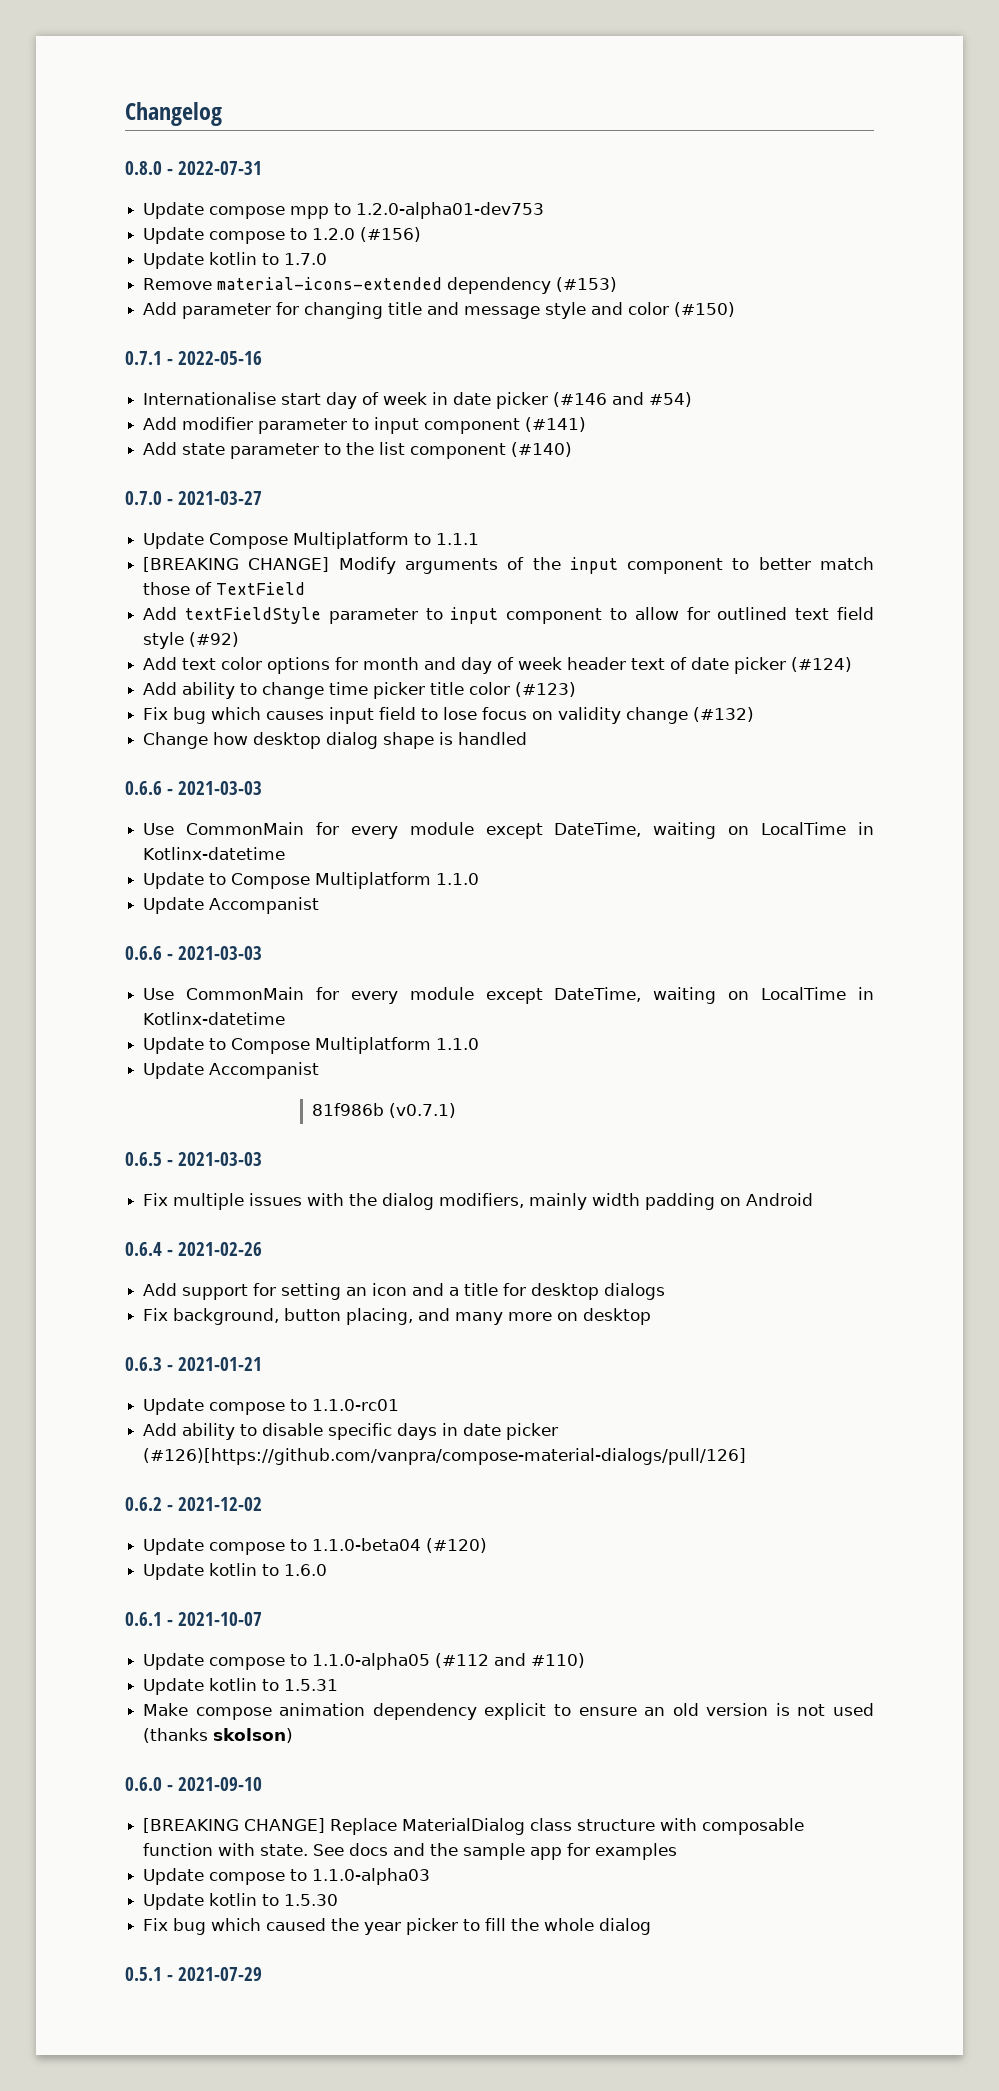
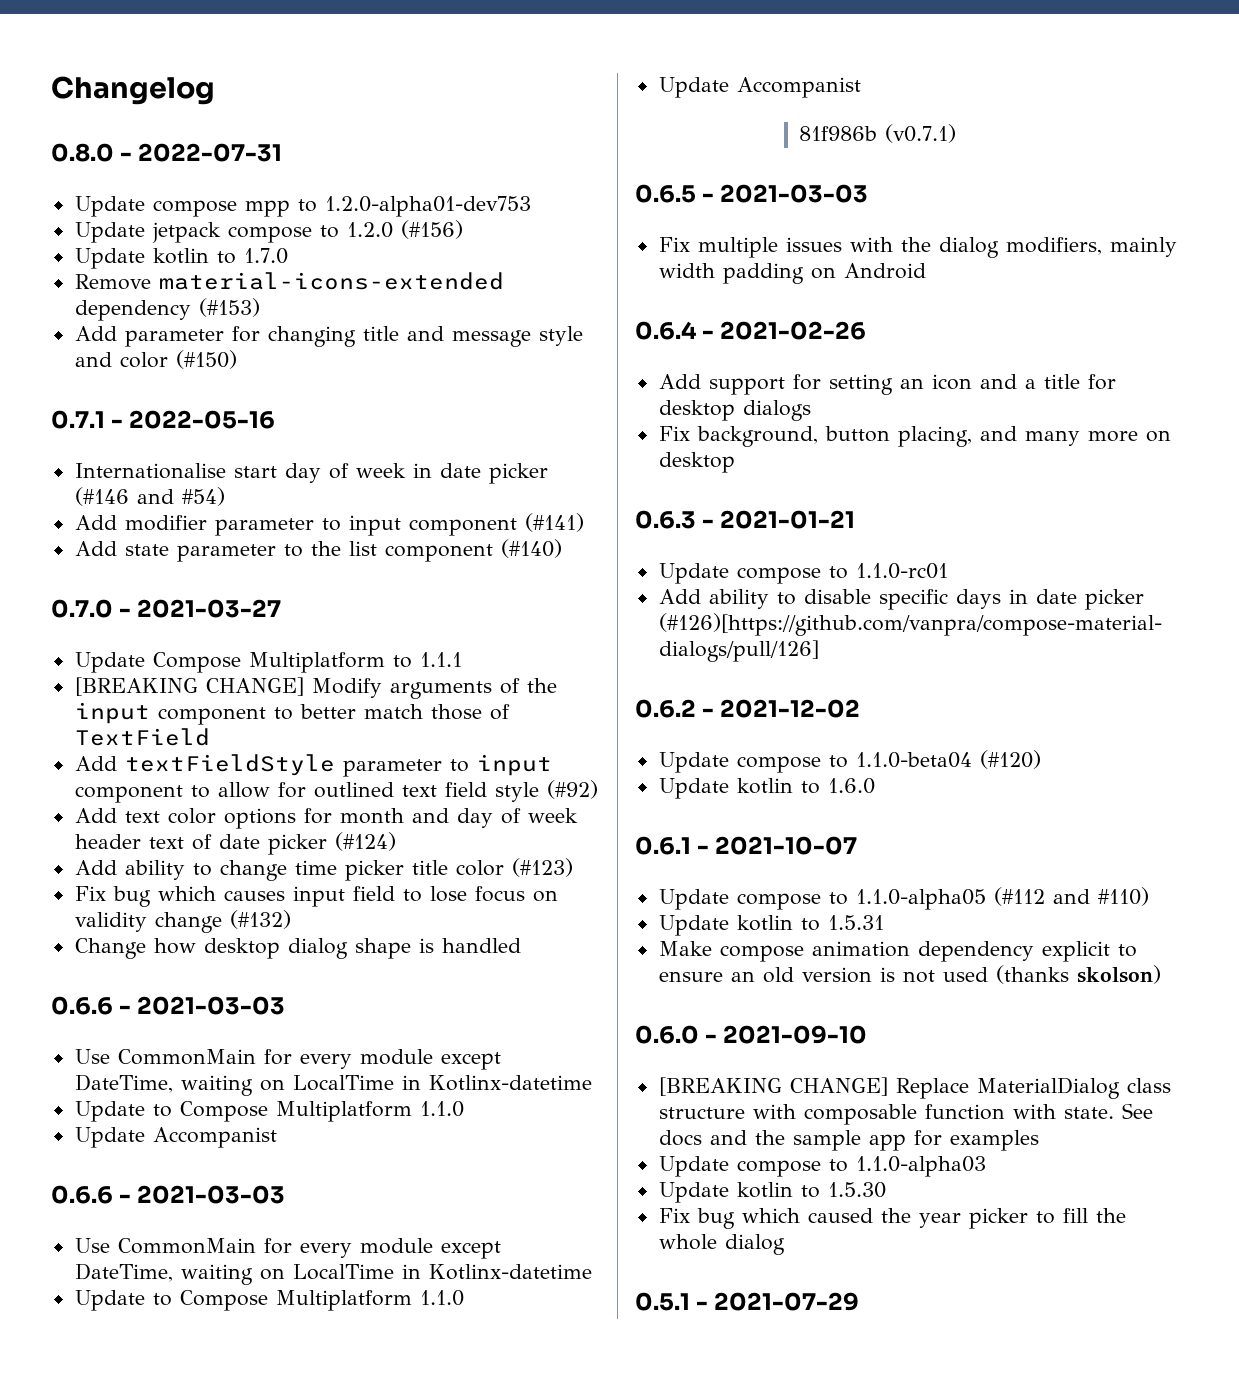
(205, 235) none -> [151,222,221,243] jetpack

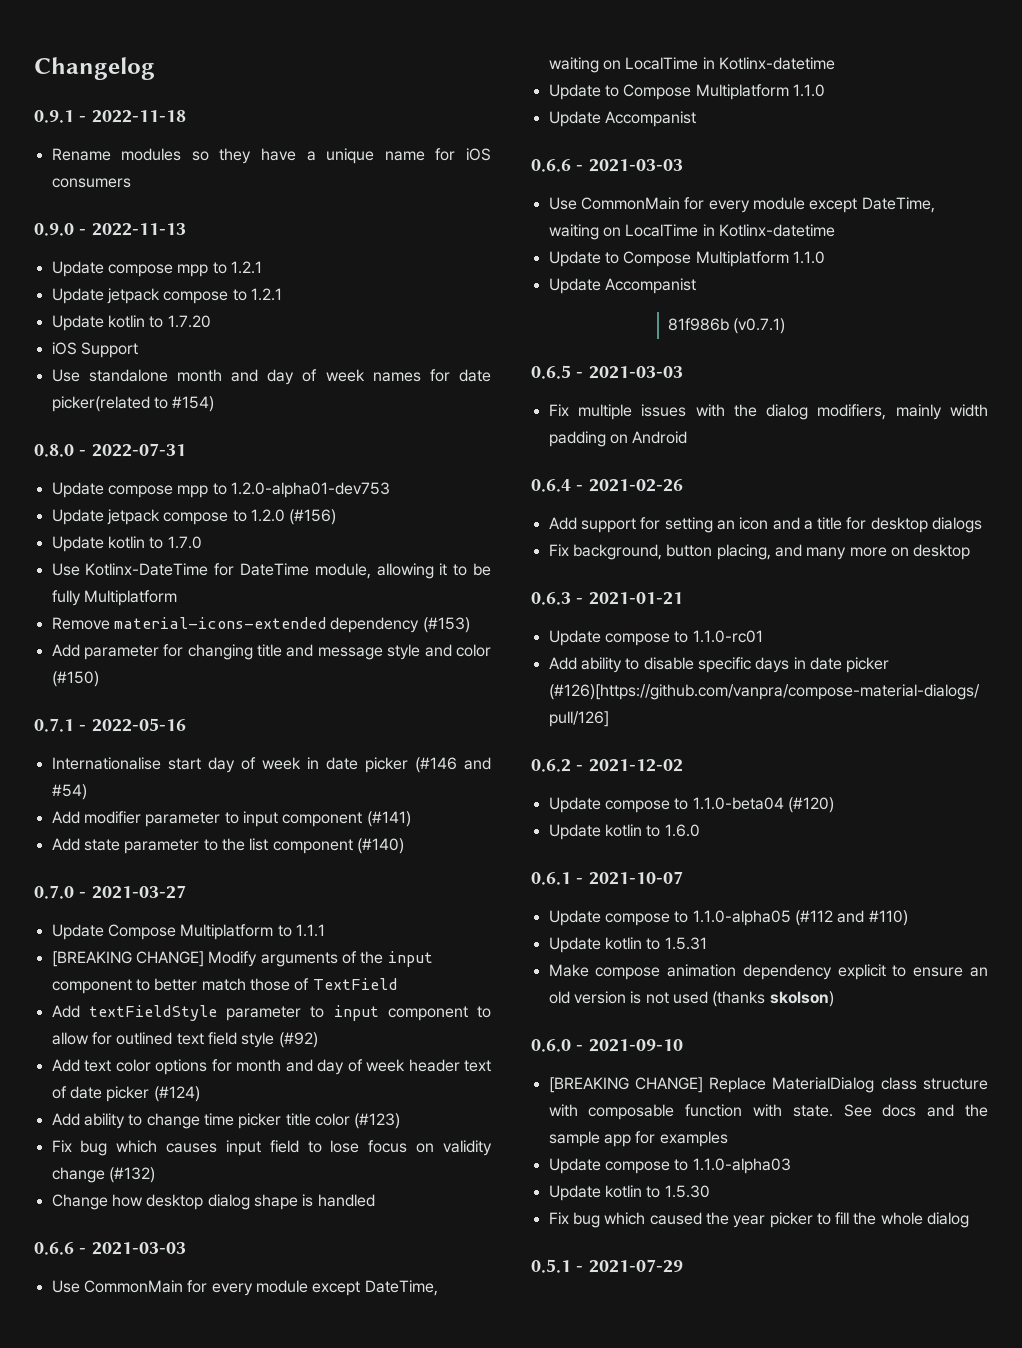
(215, 90) none -> [34,110,186,123] [51,148,492,164] [51,178,131,188] [34,223,186,236] [51,261,262,277] [51,288,282,304] [51,315,211,331] [51,342,138,358] [51,369,492,385] [51,396,215,412] // 0.9.1 - 2022-11-18 // Rename modules so they have a unique name for iOS consumers // 0.9.0 - 2022-11-13 // Update compose mpp to 1.2.1 // Update jetpack compose to 1.2.1 // Update kotlin to 1.7.20 // iOS Support // Use standalone month and day of week names for date picker(related to #154)
(288, 256) none -> [51,563,492,579] [51,590,177,606] // Use Kotlinx-DateTime for DateTime module, allowing it to be fully Multiplatform

